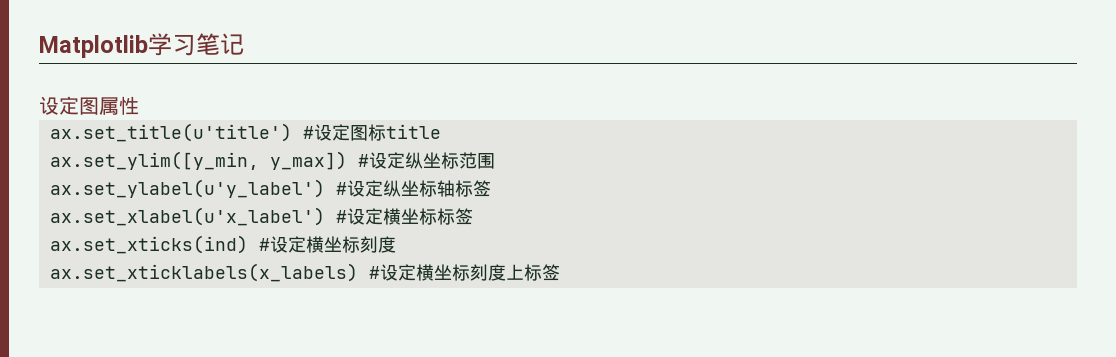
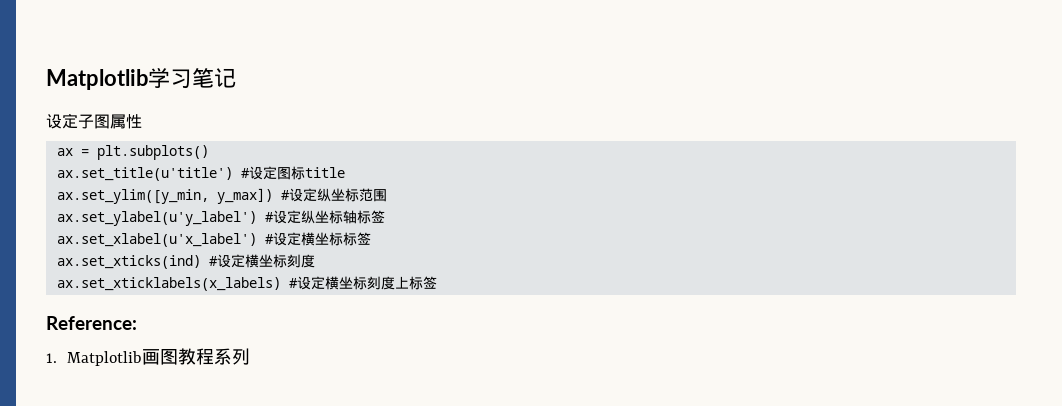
(79, 105) none -> [78,114,94,129] 子
(139, 105) none -> [56,145,209,160] // ax = plt.subplots()
(560, 272) none -> [46,316,137,330] [46,348,250,366] // Reference: // 1. Matplotlib画图教程系列

